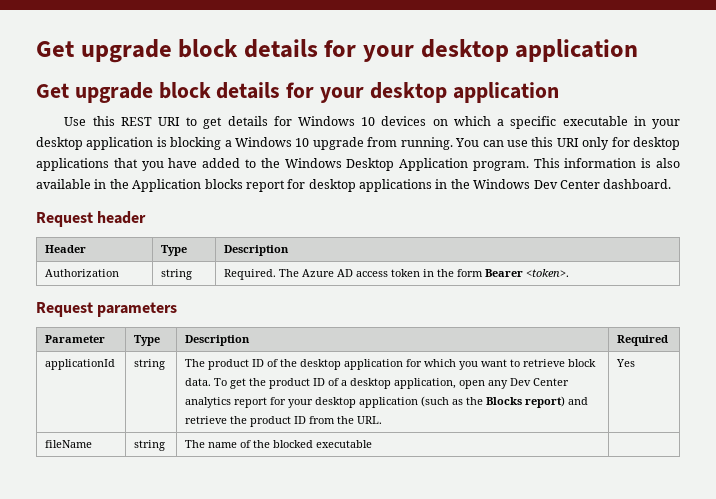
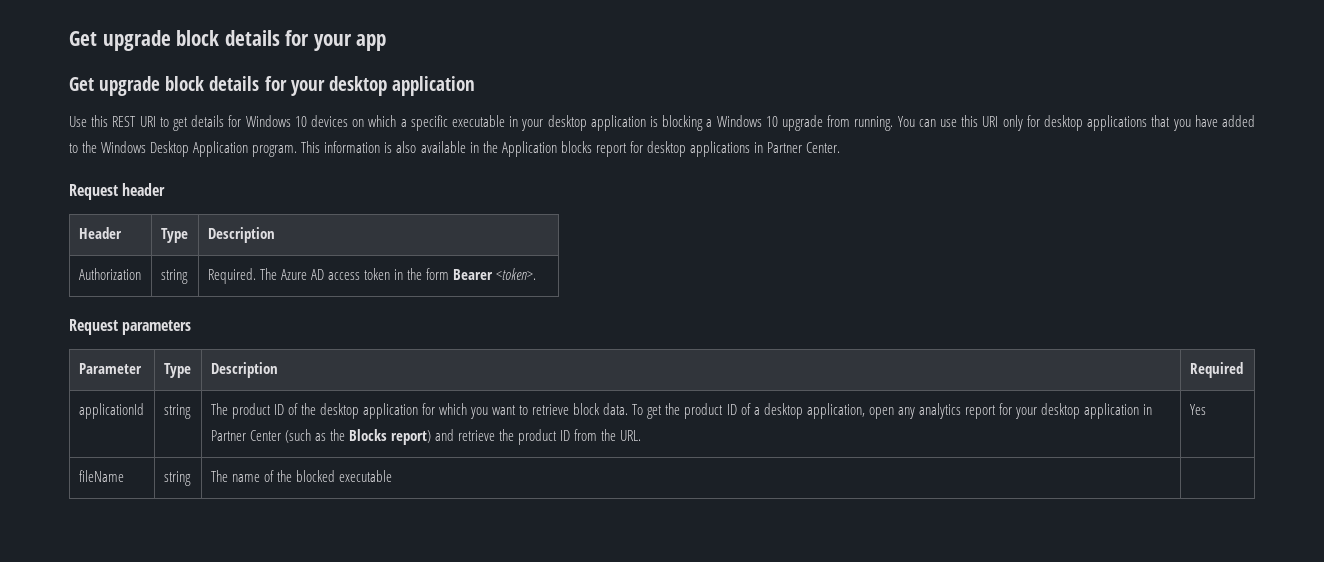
[36,39,639,63] Get upgrade block details for your desktop application -> [69,30,387,51] Get upgrade block details for your app
[450,179,672,189] the Windows Dev Center dashboard. -> [766,142,841,153] Partner Center.
[510,378,570,386] Dev Center -> (915, 413) none
(419, 402) none -> [1143,404,1153,415] [210,430,281,441] in Partner Center

